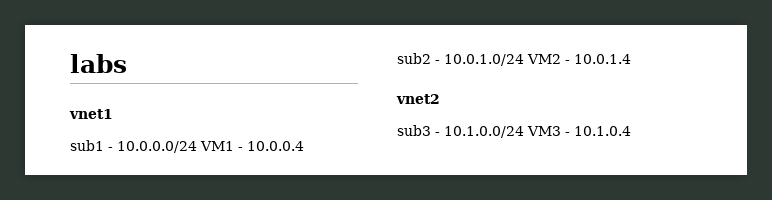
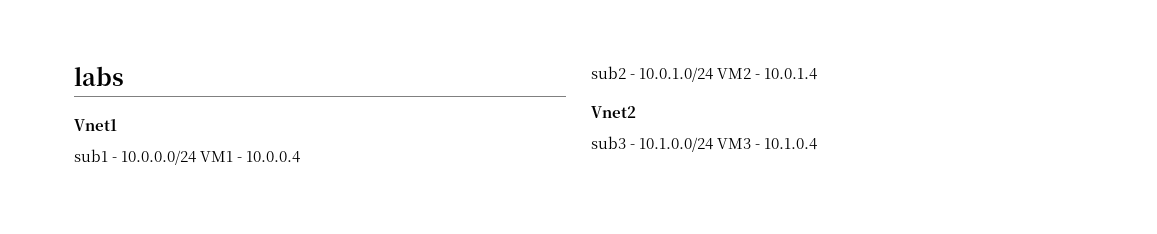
[69,109,113,119] vnet1 -> [74,119,117,131] Vnet1
[396,94,440,104] vnet2 -> [591,106,636,118] Vnet2

